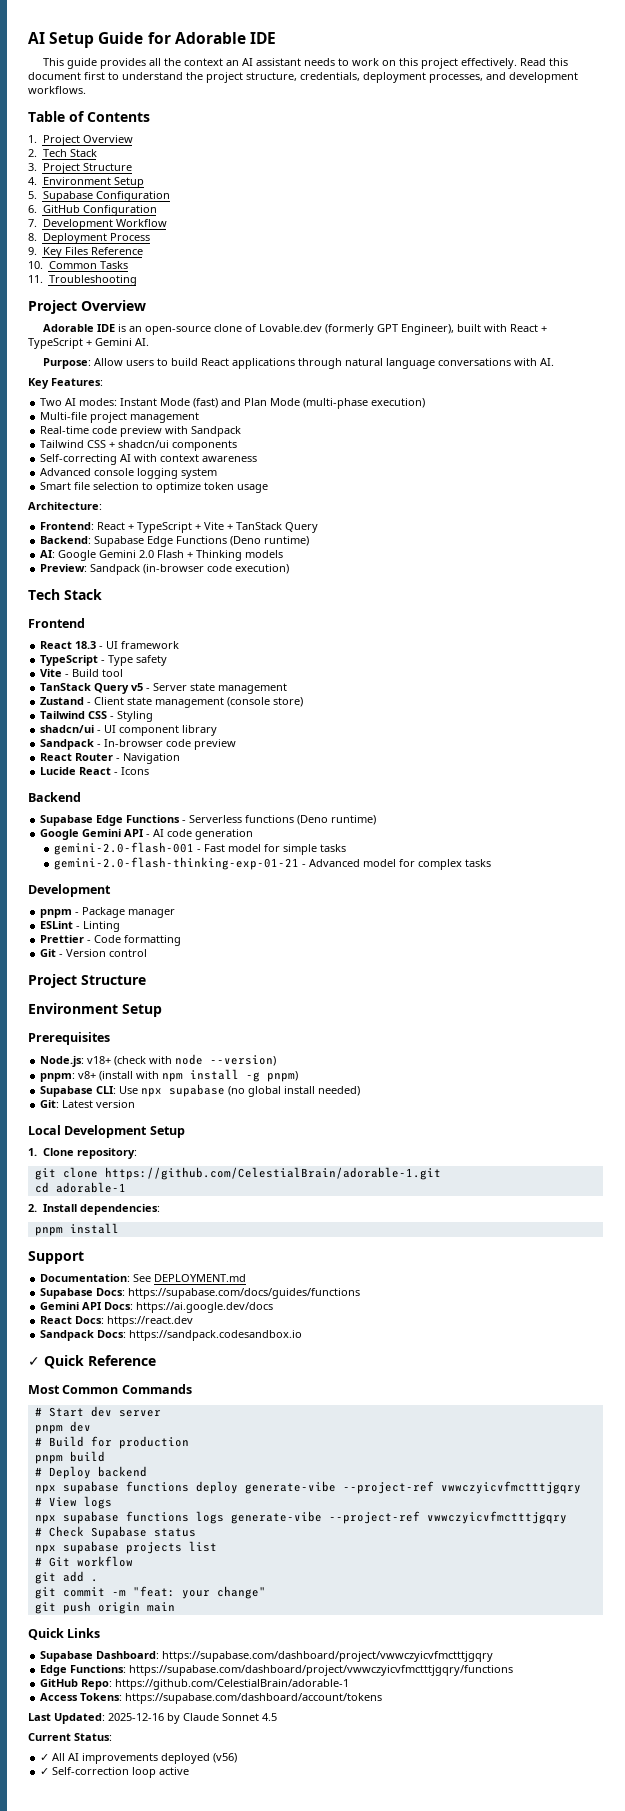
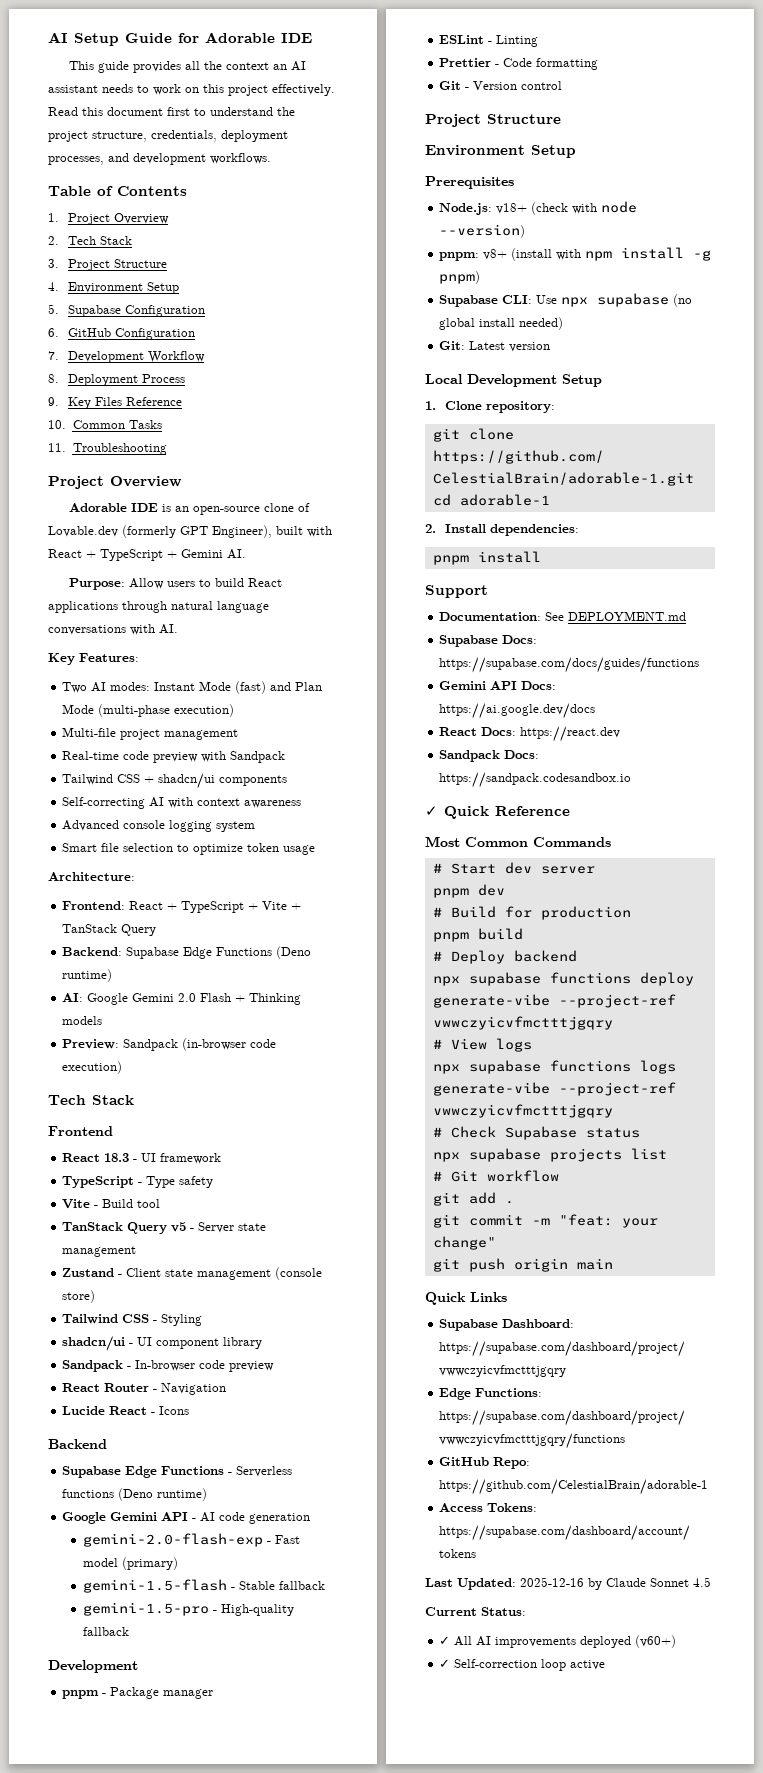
[53,842,194,855] gemini-2.0-flash-001 -> [82,1533,263,1547] gemini-2.0-flash-exp
[263,844,346,855] [53,857,491,870] for simple tasks // gemini-2.0-flash-thinking-exp-01-21 - Advanced model for complex tasks -> [121,1557,178,1570] [82,1579,325,1593] [82,1602,294,1616] [82,1627,129,1636] (primary) // gemini-1.5-flash - Stable fallback // gemini-1.5-pro - High-quality fallback
[213,1753,238,1763] (v56) -> [635,1635,677,1648] (v60+)

